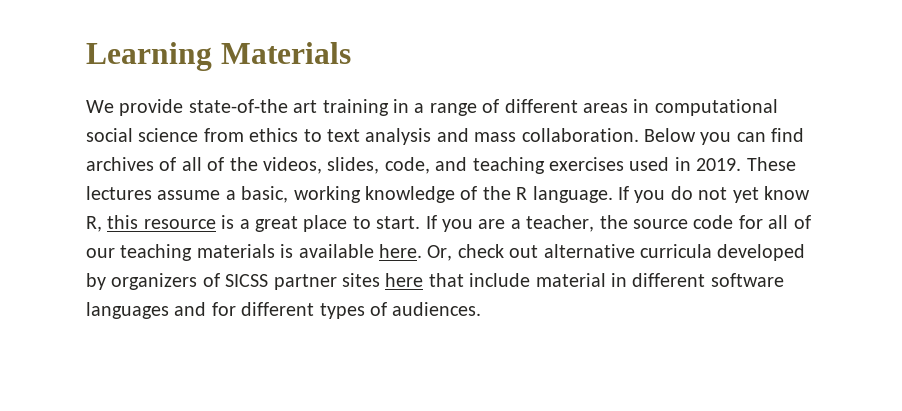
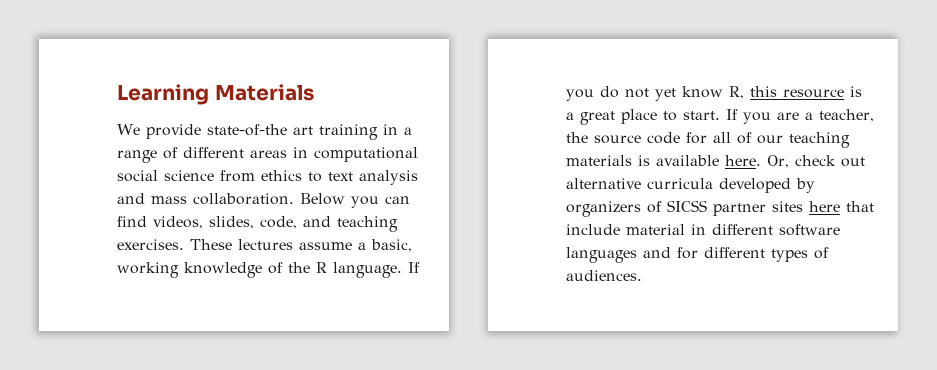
[86,157,258,171] archives of all of the -> (147, 221) none
[549,157,742,171] exercises used in 2019. -> [117,239,184,250] exercises.

